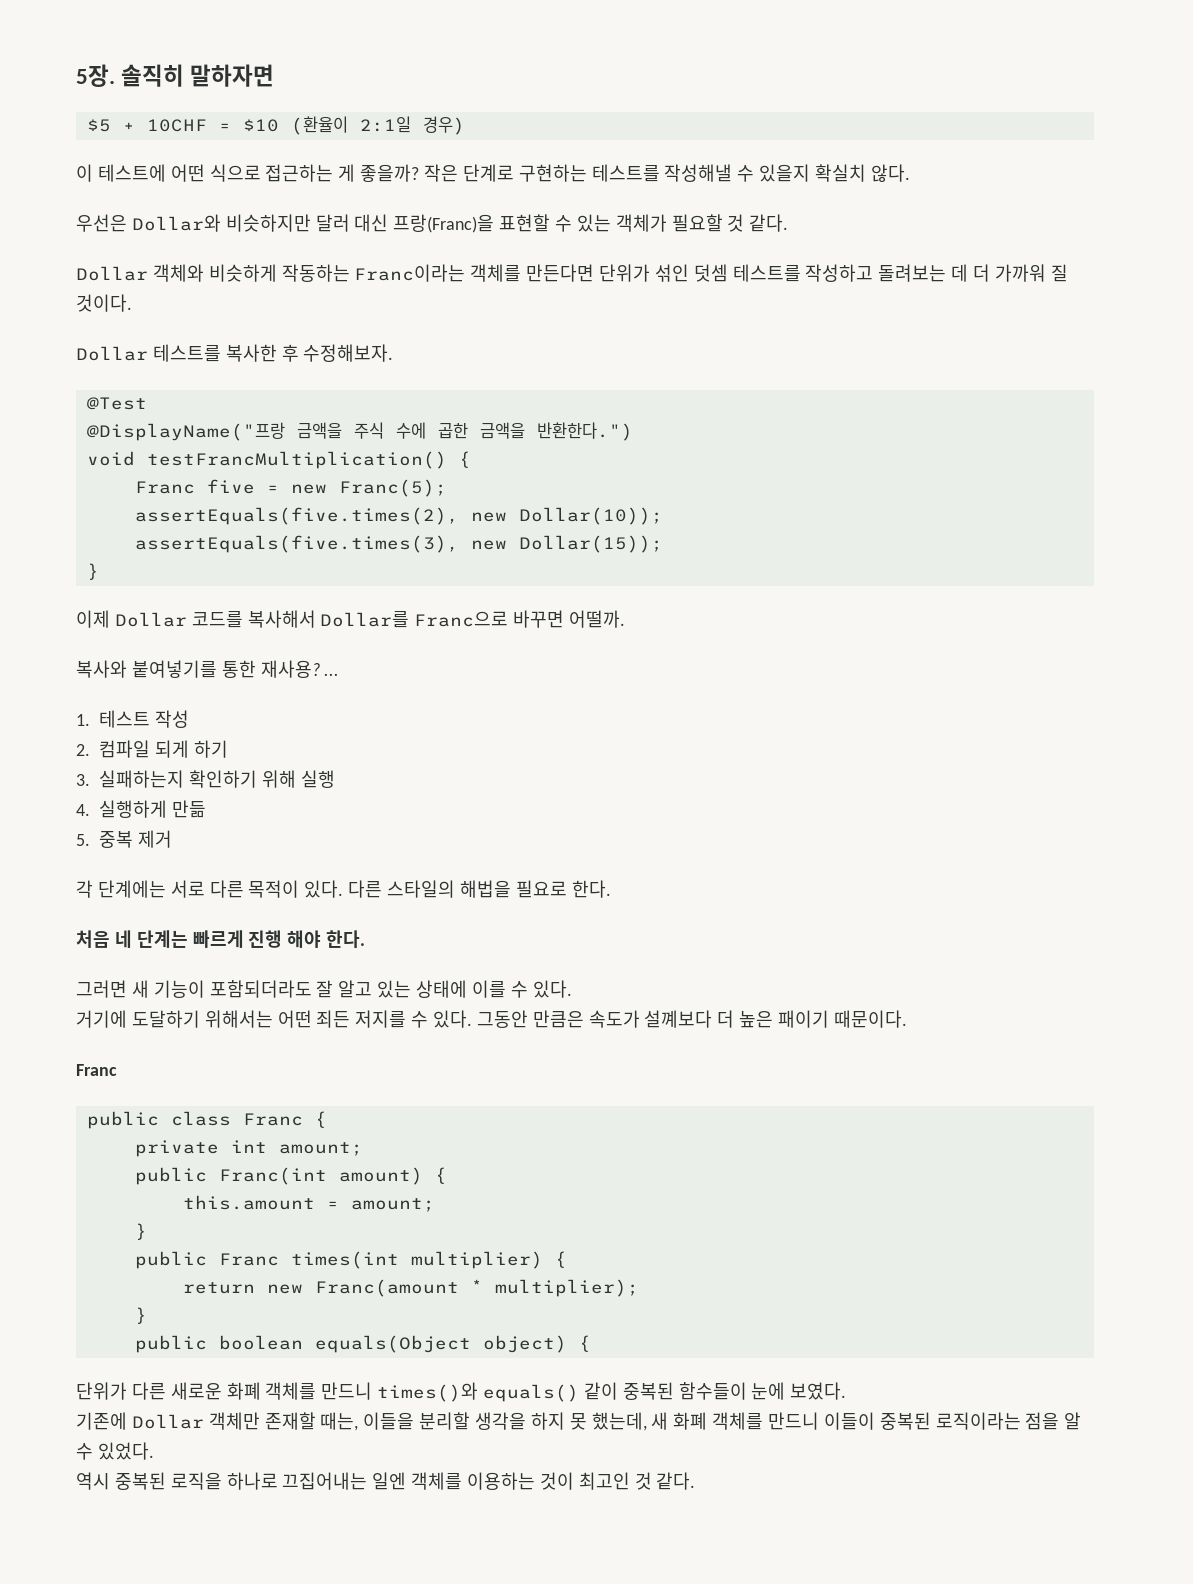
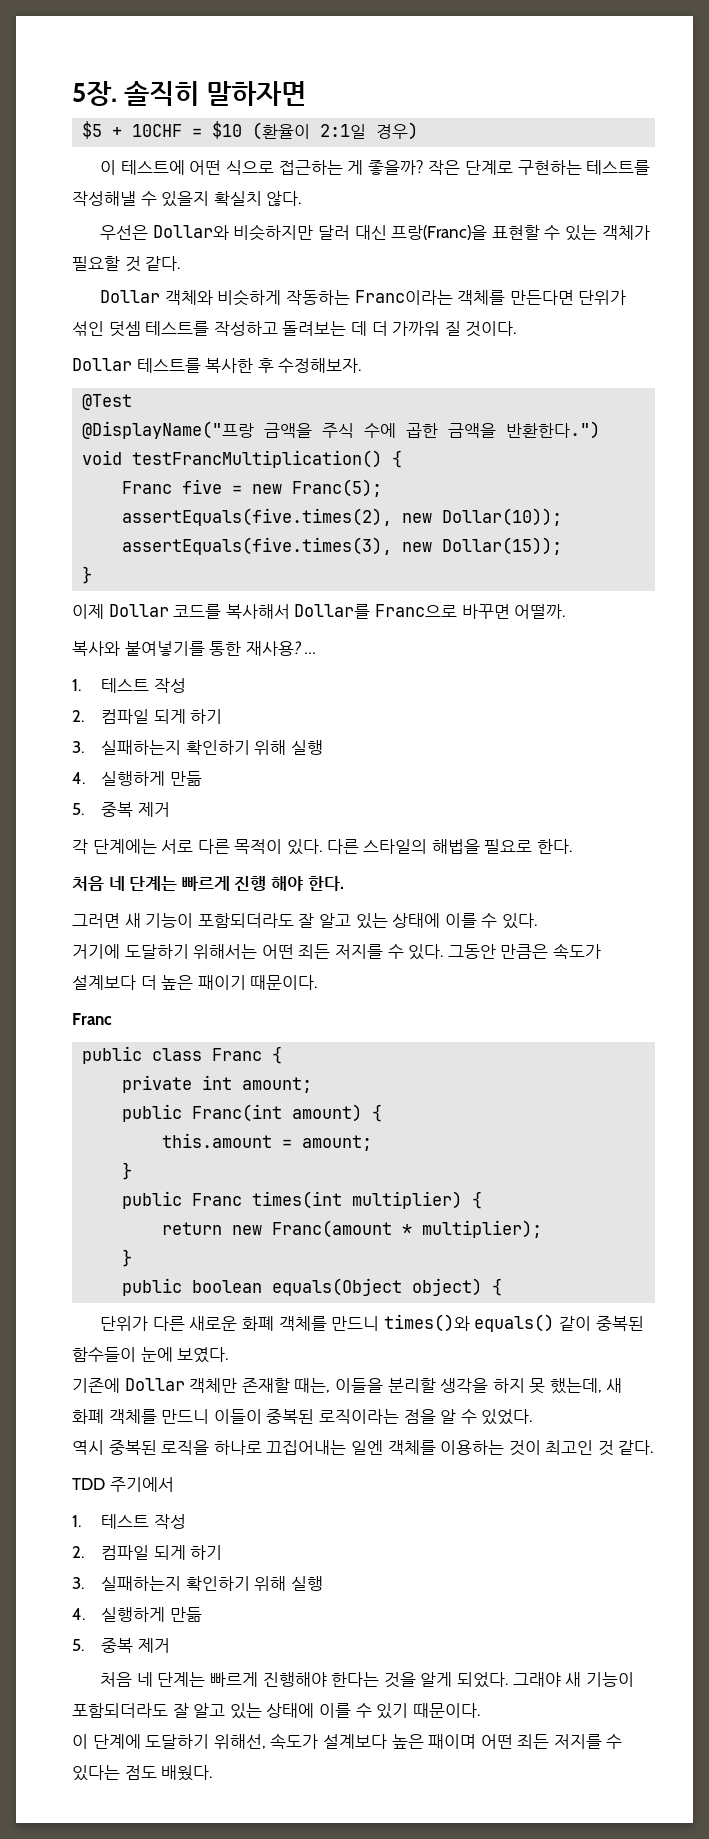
[644,1010,713,1028] 설꼐보다 -> [72,975,136,990] 설계보다
(696, 1481) none -> [72,1477,174,1492] [72,1514,186,1529] [72,1545,223,1560] [72,1576,323,1591] [72,1607,202,1622] [72,1638,170,1653] [100,1672,634,1688] [72,1703,480,1719] [72,1733,623,1749] [72,1765,213,1781] // TDD 주기에서 // 1. 테스트 작성 // 2. 컴파일 되게 하기 // 3. 실패하는지 확인하기 위해 실행 // 4. 실행하게 만듦 // 5. 중복 제거 // 처음 네 단계는 빠르게 진행해야 한다는 것을 알게 되었다. 그래야 새 기능이 포함되더라도 잘 알고 있는 상태에 이를 수 있기 때문이다. // 이 단계에 도달하기 위해선, 속도가 설계보다 높은 패이며 어떤 죄든 저지를 수 있다는 점도 배웠다.

